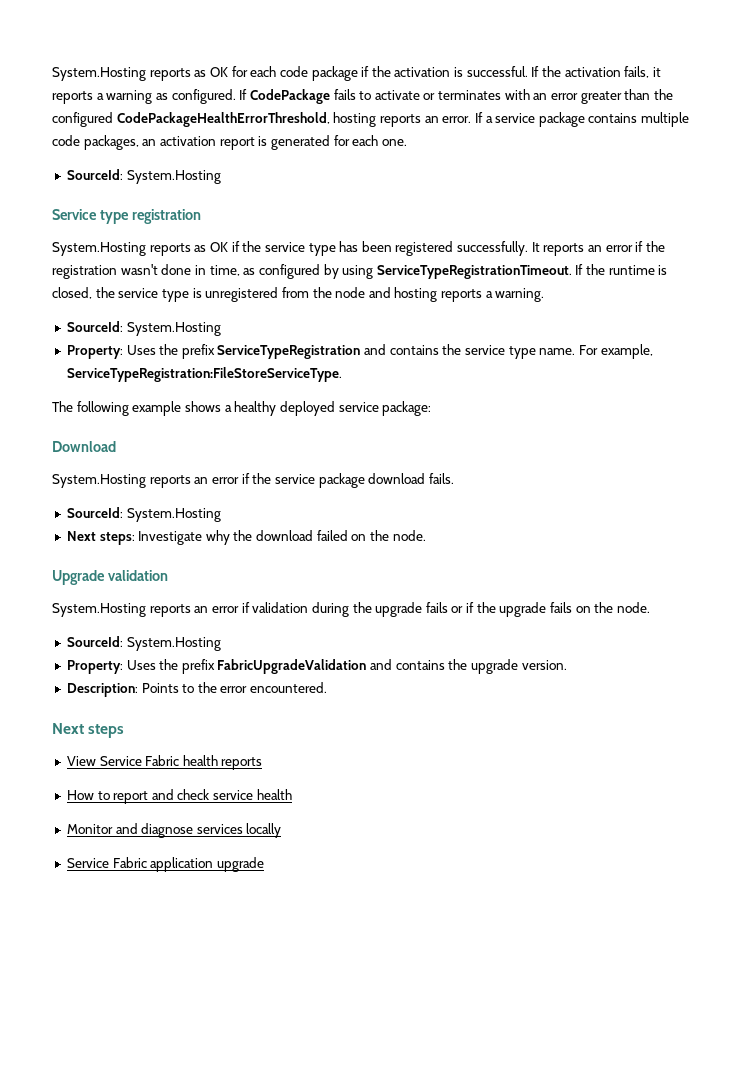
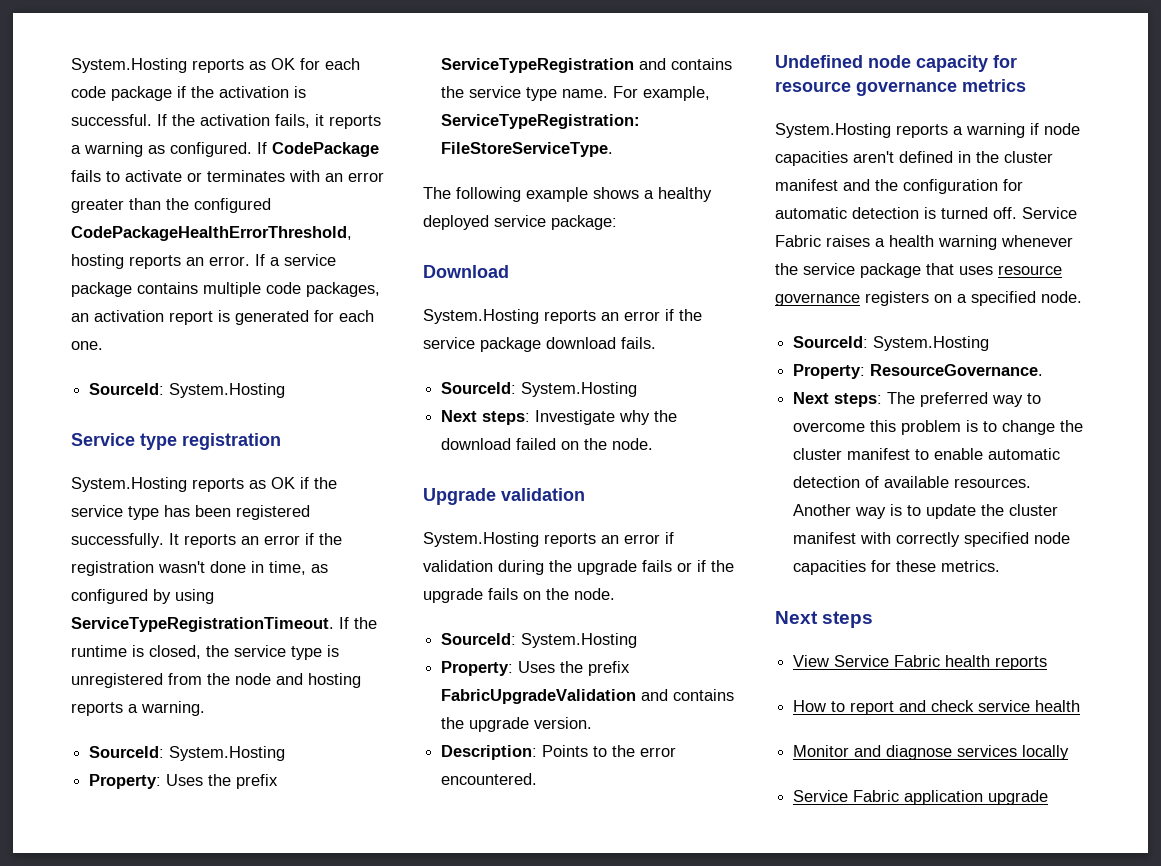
(328, 687) none -> [775,55,1017,72] [775,79,1026,96] [775,123,1080,138] [775,151,1053,166] [775,179,1023,194] [775,207,1077,219] [775,235,1073,250] [775,263,1062,278] [775,291,1082,306] [793,336,990,351] [793,364,1044,379] [793,392,1042,407] [793,420,1084,435] [793,448,1061,460] [793,476,1032,488] [793,504,1059,519] [793,532,1071,547] [793,560,1001,575] // Undefined node capacity for resource governance metrics // System.Hosting reports a warning if node capacities aren't defined in the cluster manifest and the configuration for automatic detection is turned off. Service Fabric raises a health warning whenever the service package that uses resource governance registers on a specified node. // SourceId: System.Hosting // Property: ResourceGovernance. // Next steps: The preferred way to overcome this problem is to change the cluster manifest to enable automatic detection of available resources. Another way is to update the cluster manifest with correctly specified node capacities for these metrics.

